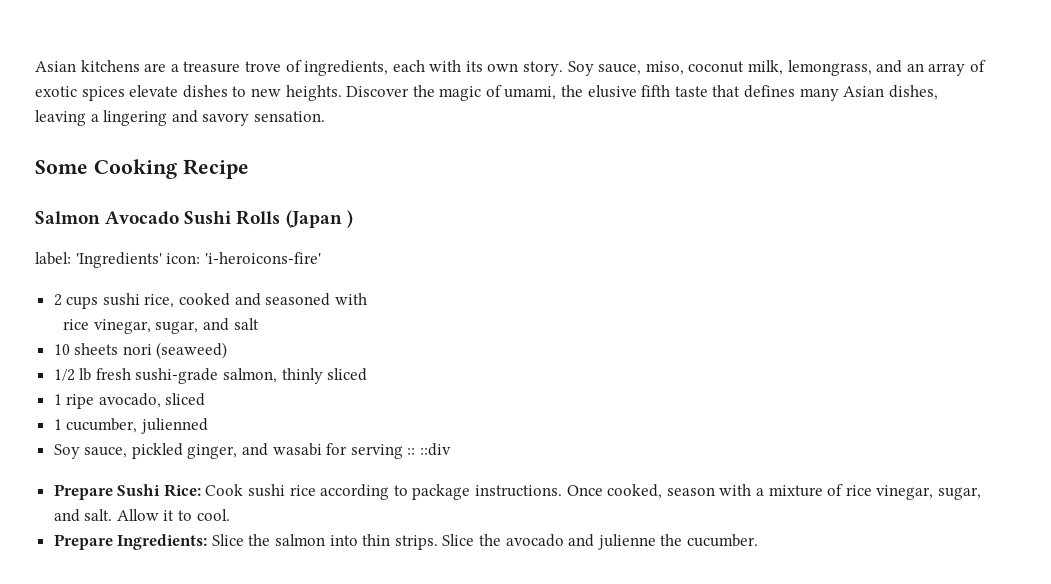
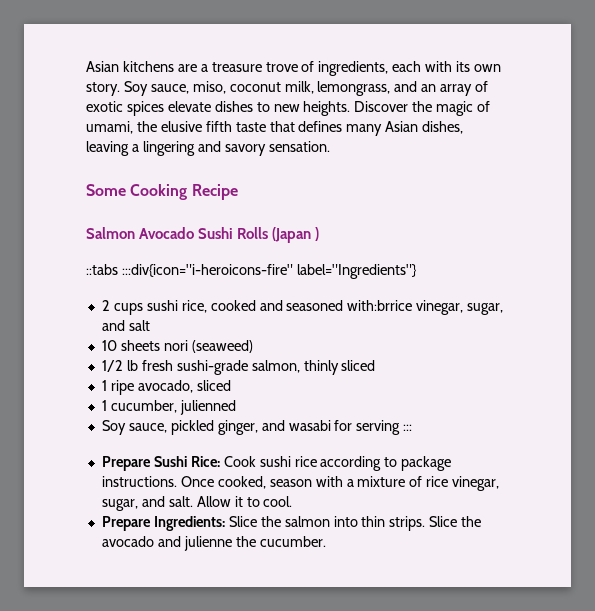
[35,252,321,268] label: 'Ingredients' icon: 'i-heroicons-fire' -> [86,264,417,279] ::tabs :::div{icon="i-heroicons-fire" label="Ingredients"}
[334,293,367,305] [63,319,90,330] with // rice -> [347,300,413,311] with:brrice
[407,443,452,456] :: ::div -> [403,424,413,431] :::

